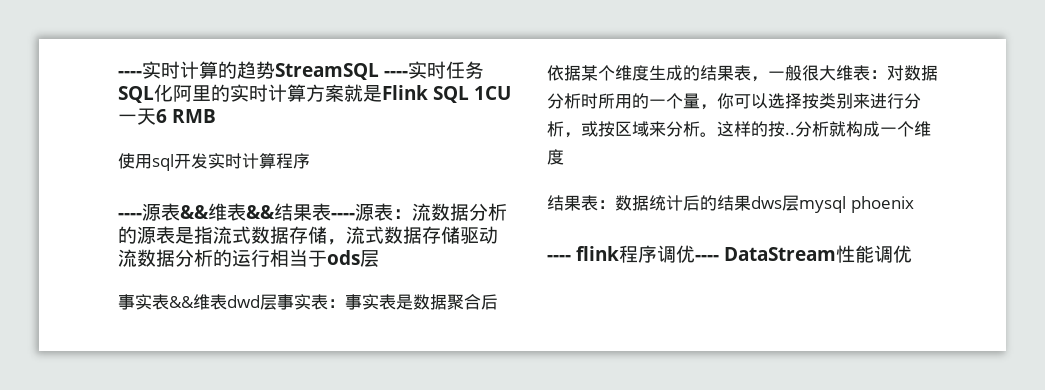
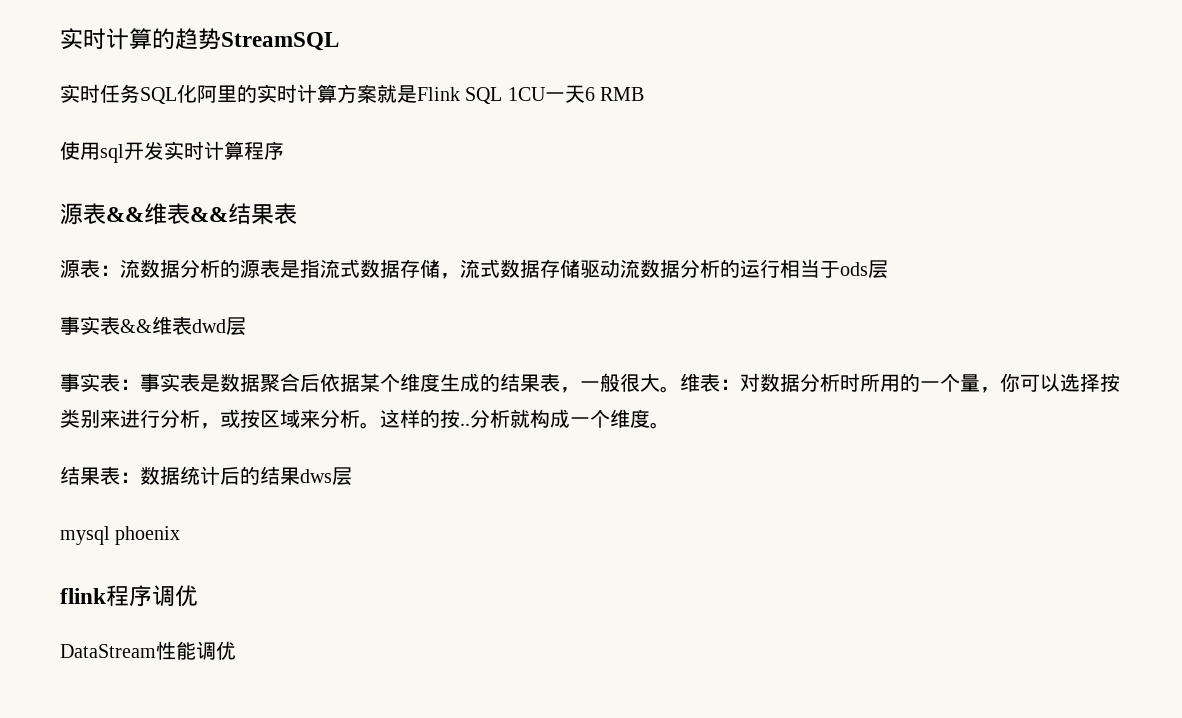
[118,71,142,77] ---- -> (60, 39) none
[384,71,408,77] ---- -> (339, 41) //
[118,213,142,219] ---- -> (284, 150) none
[331,213,355,219] ---- -> (297, 213) //
(277, 302) none -> (246, 326) //
(836, 73) none -> [660,386,680,393] 。
(564, 157) none -> [650,422,670,429] 。
(799, 203) none -> (352, 476) //
[547,255,571,261] ---- -> (181, 535) none
[695,255,719,261] ---- -> (198, 596) //

